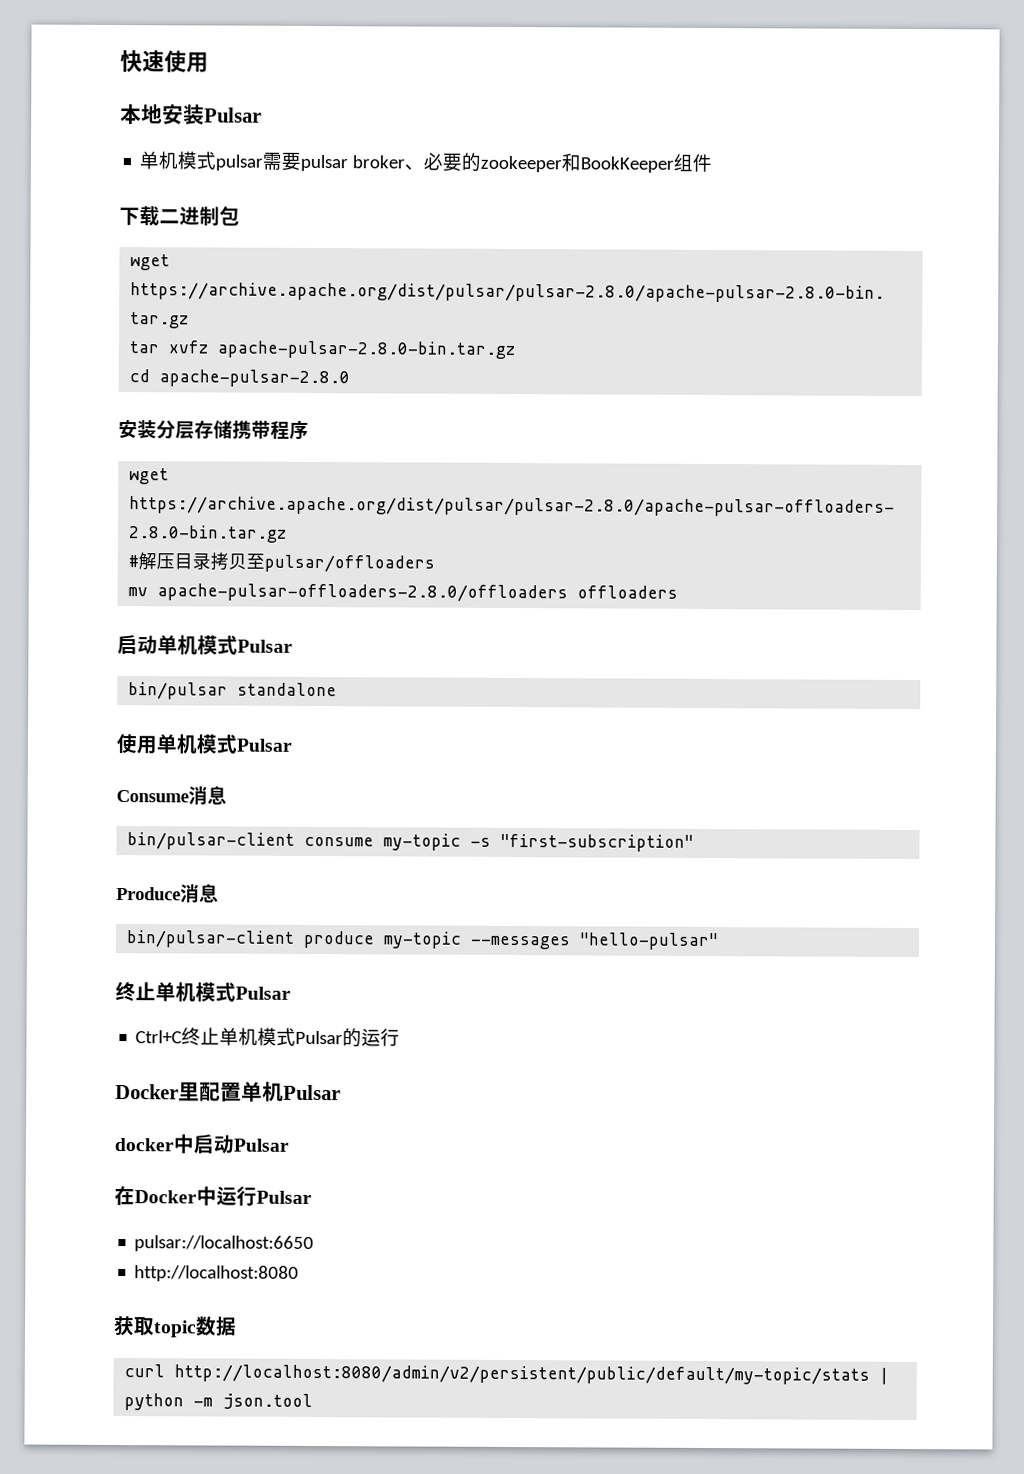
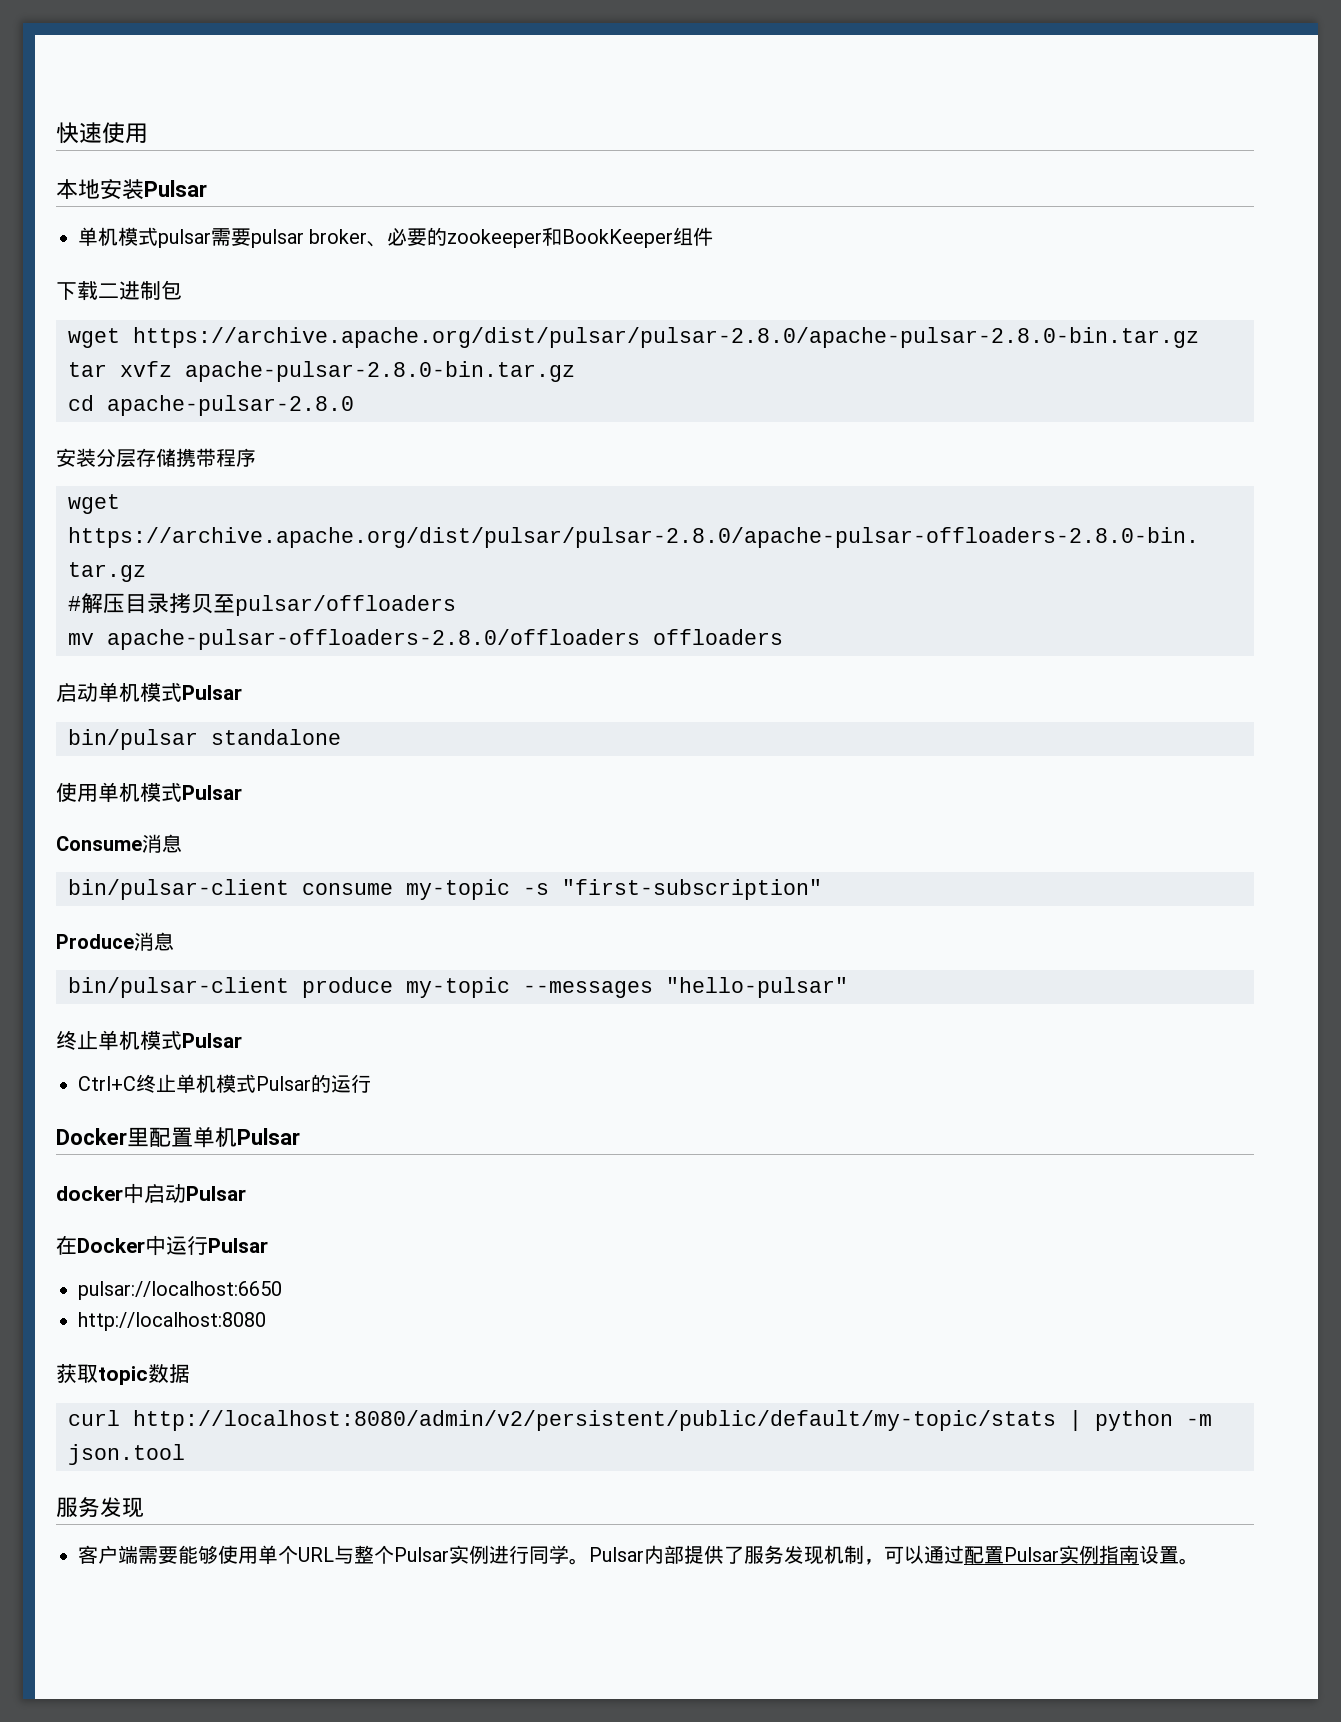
(314, 1402) none -> [56,1497,144,1518] [78,1545,1199,1565] // 服务发现 // 客户端需要能够使用单个URL与整个Pulsar实例进行同学。Pulsar内部提供了服务发现机制，可以通过配置Pulsar实例指南设置。

